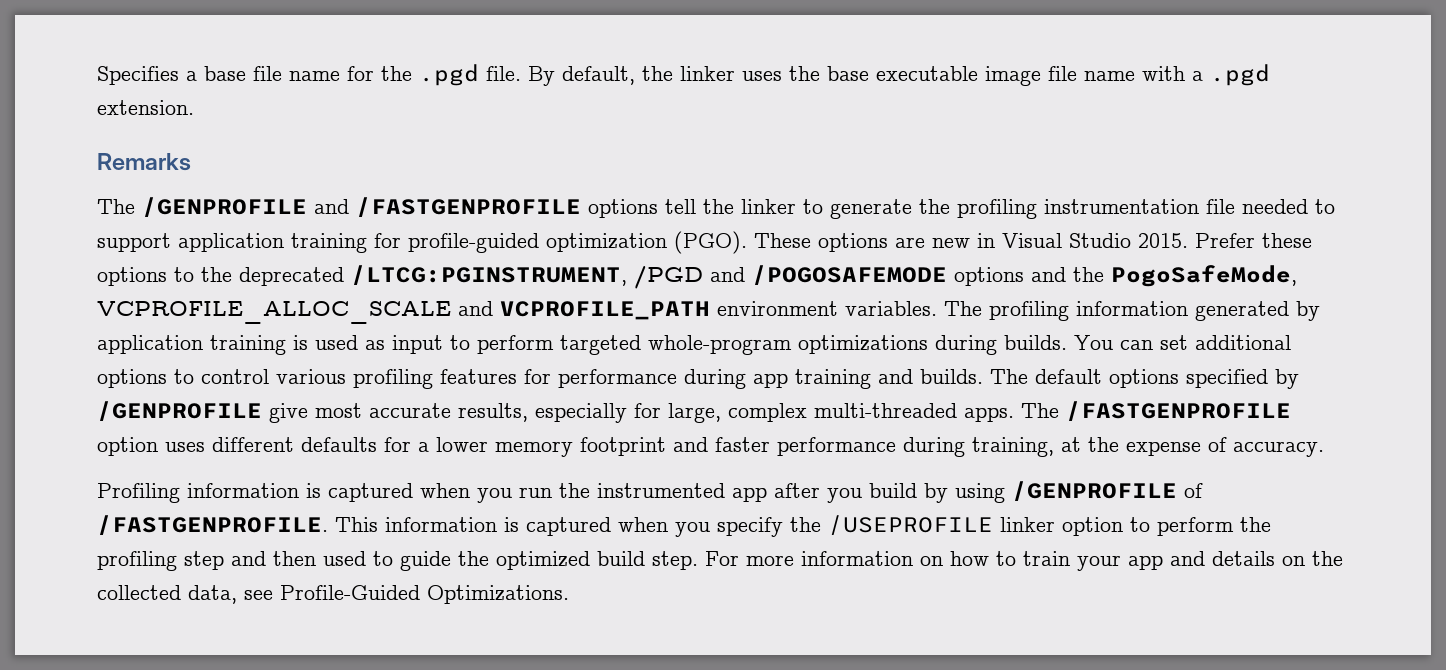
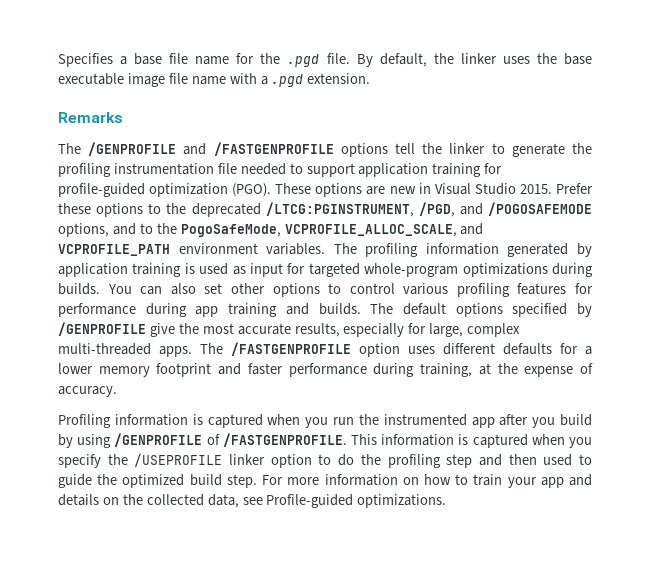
[634,266,703,289] /PGD -> [418,202,455,217] /PGD,
[954,267,1066,286] options and -> [58,223,153,237] options, and to
[97,301,451,324] VCPROFILE_ALLOC_SCALE -> [284,224,457,237] VCPROFILE_ALLOC_SCALE,
[450,335,554,354] to perform -> [287,263,306,274] for
[1160,335,1291,350] set additional -> [170,283,265,295] also set other
(308, 413) none -> [178,323,199,334] the
[1157,517,1234,536] perform -> [338,454,355,466] do
[280,585,569,604] Profile-Guided Optimizations. -> [266,494,447,508] Profile-guided optimizations.

